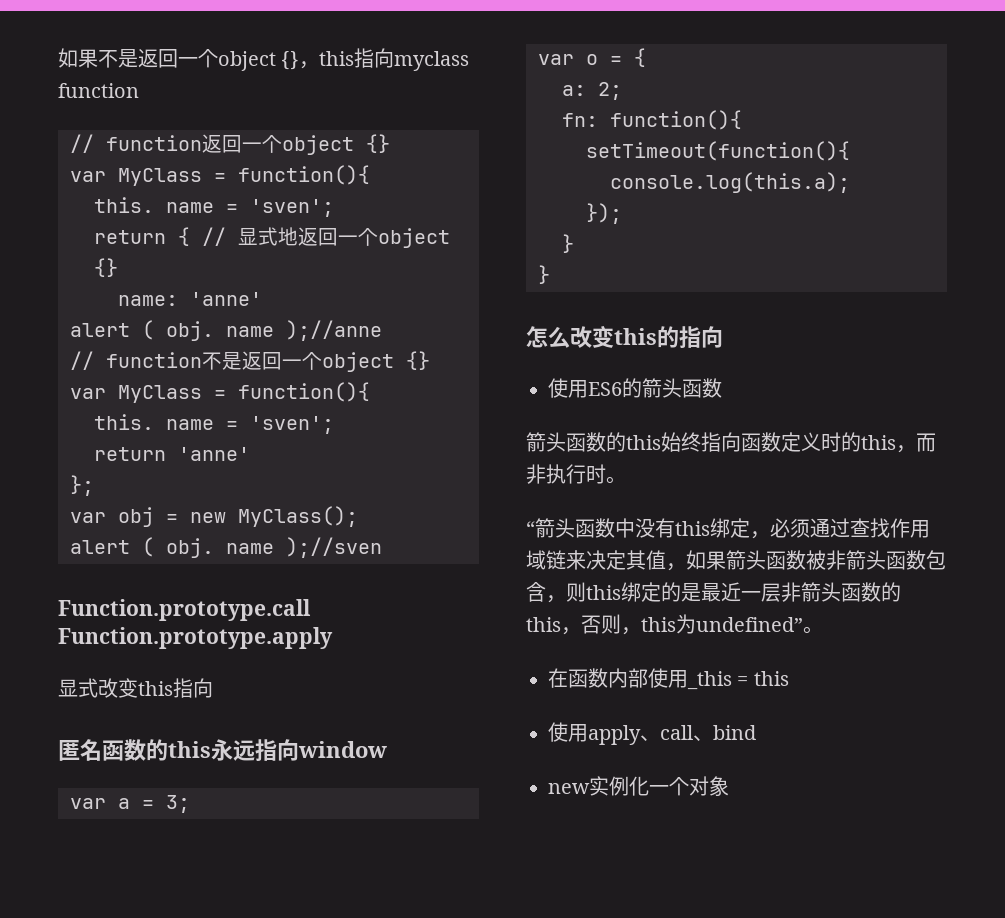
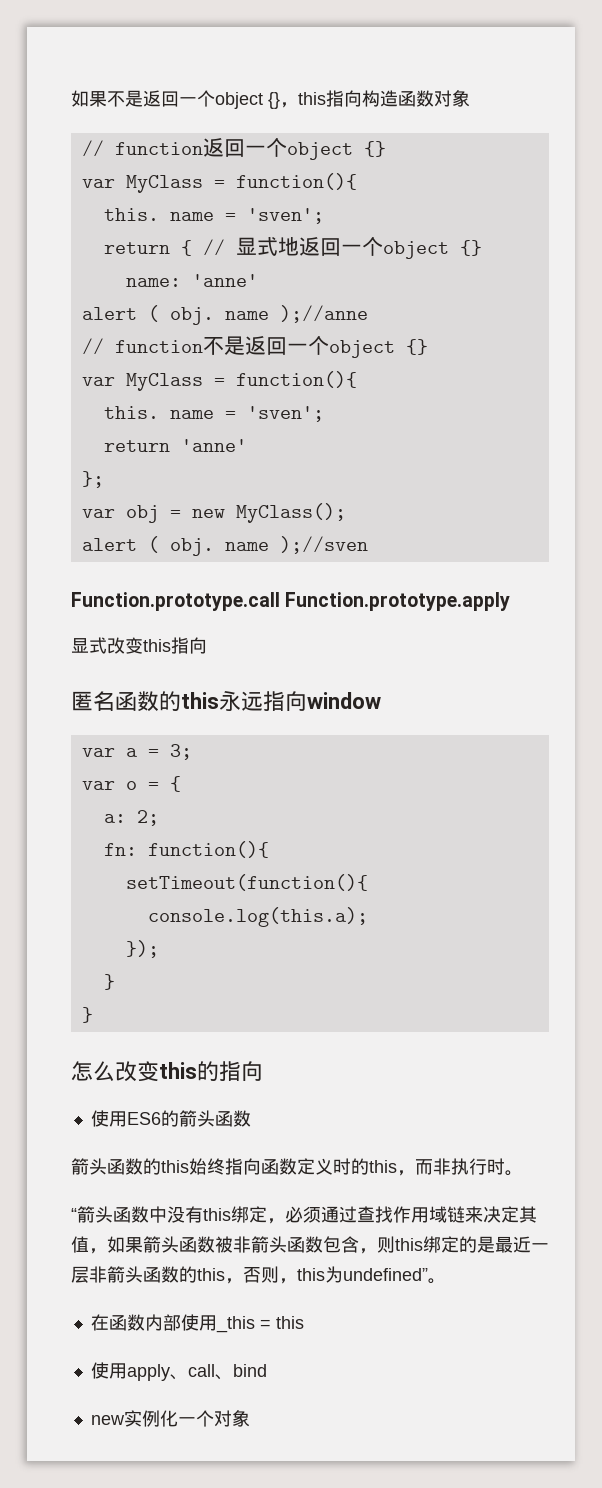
[394,51,470,71] [58,83,139,98] myclass function -> [362,90,470,107] 构造函数对象

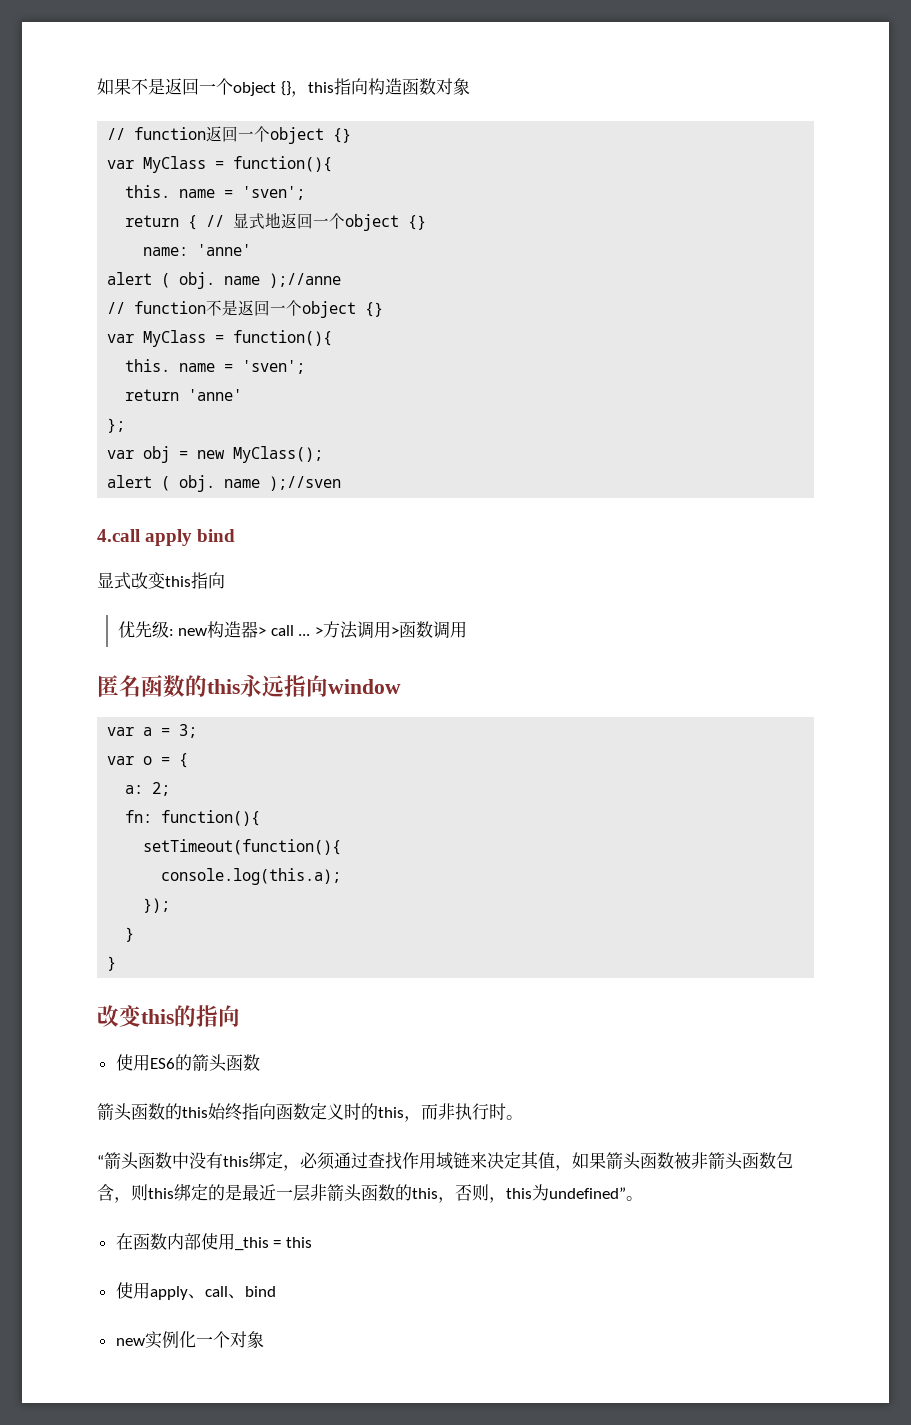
[71,592,511,611] Function.prototype.call Function.prototype.apply -> [97,529,236,546] 4.call apply bind
(207, 645) none -> [117,621,467,639] // 优先级: new构造器> call ... >方法调用>函数调用
[71,1061,115,1081] 怎么 -> (117, 963) none

